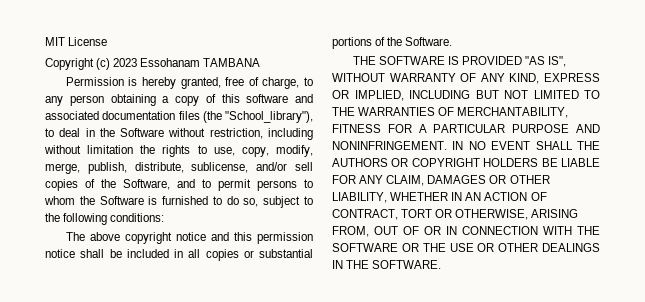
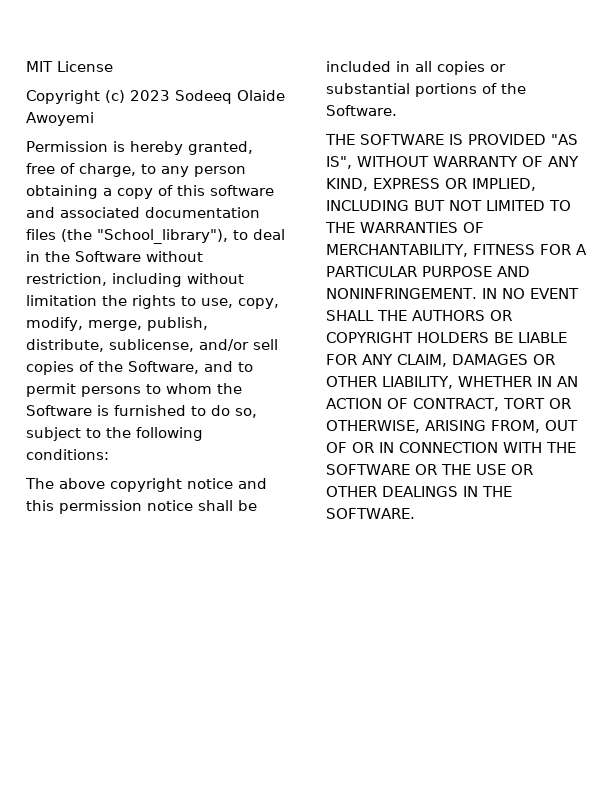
[140,58,261,67] Essohanam TAMBANA -> [175,90,285,104] [26,112,94,126] Sodeeq Olaide Awoyemi

